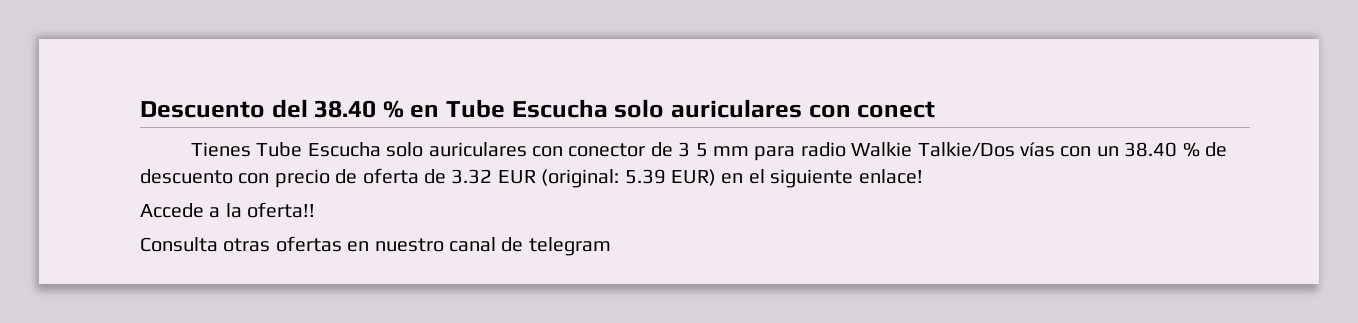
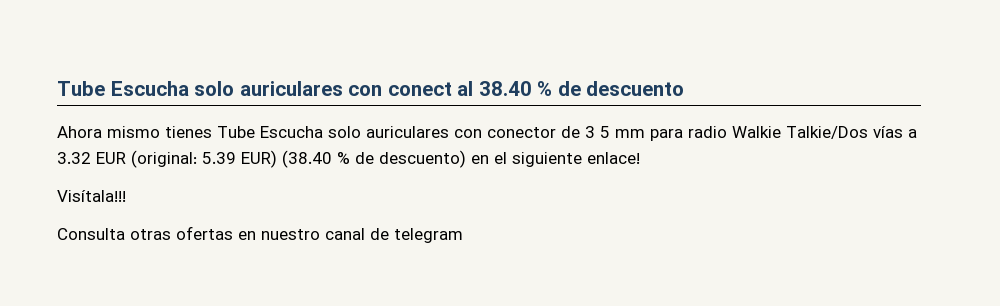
[140,99,440,118] Descuento del 38.40 % en -> (57, 88) none
[191,142,252,157] // Tienes -> [457,81,685,96] [57,126,212,138] al 38.40 % de descuento // Ahora mismo tienes
[1060,142,1228,157] [140,168,446,188] con un 38.40 % de descuento con precio de oferta de -> [908,129,917,138] a
(716, 177) none -> [282,150,466,168] (38.40 % de descuento)
[140,202,316,218] Accede a la oferta!! -> [57,190,126,202] Visítala!!!

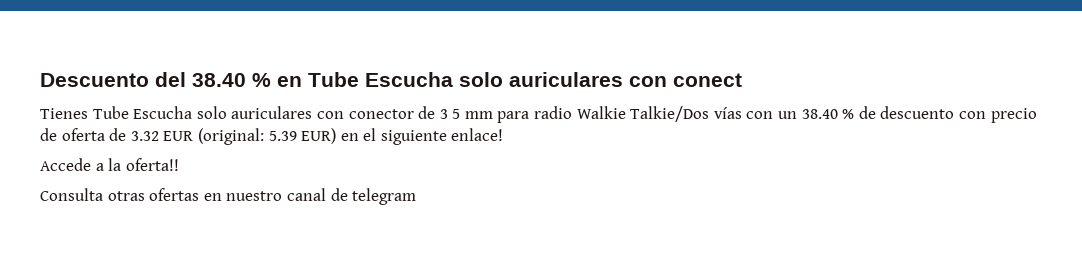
(57, 88) none -> [40,72,302,87] Descuento del 38.40 % en
[457,81,685,96] [57,126,212,138] al 38.40 % de descuento // Ahora mismo tienes -> [40,108,88,119] // Tienes
[908,129,917,138] a -> [746,106,1037,123] [40,128,127,141] con un 38.40 % de descuento con precio de oferta de
[282,150,466,168] (38.40 % de descuento) -> (337, 136) none
[57,190,126,202] Visítala!!! -> [40,158,179,171] Accede a la oferta!!

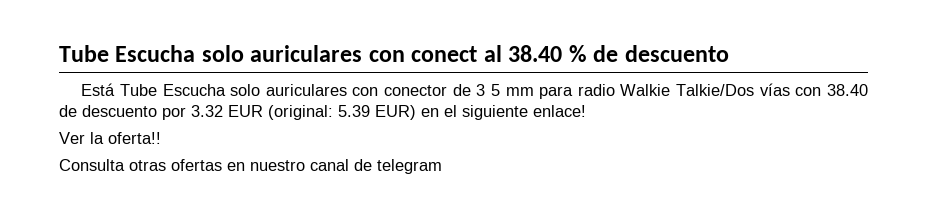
[40,72,302,87] Descuento del 38.40 % en -> (59, 53) none
[40,108,88,119] // Tienes -> [483,45,729,62] [81,83,116,96] al 38.40 % de descuento // Está
[778,106,1037,123] [40,128,127,141] un 38.40 % de descuento con precio de oferta de -> [827,84,868,96] [59,105,186,120] 38.40 de descuento por
[40,158,104,171] Accede a -> [59,132,85,144] Ver

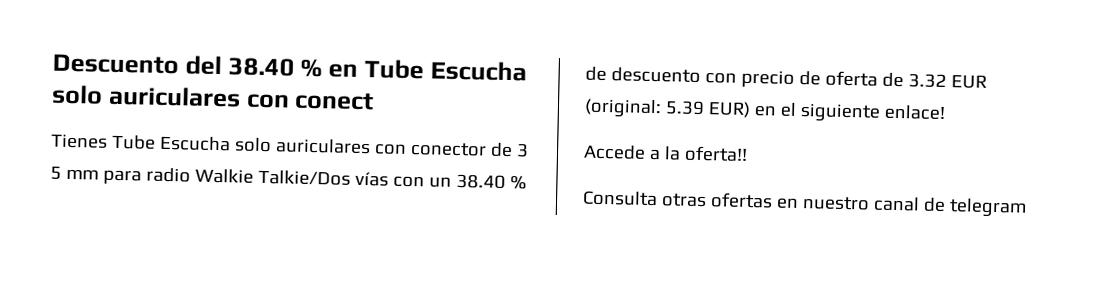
(59, 53) none -> [52,53,358,78] Descuento del 38.40 % en
[483,45,729,62] [81,83,116,96] al 38.40 % de descuento // Está -> [51,133,108,149] // Tienes
[827,84,868,96] [59,105,186,120] 38.40 de descuento por -> [428,173,527,190] [585,66,904,88] un 38.40 % de descuento con precio de oferta de
[59,132,85,144] Ver -> [583,144,661,161] Accede a

